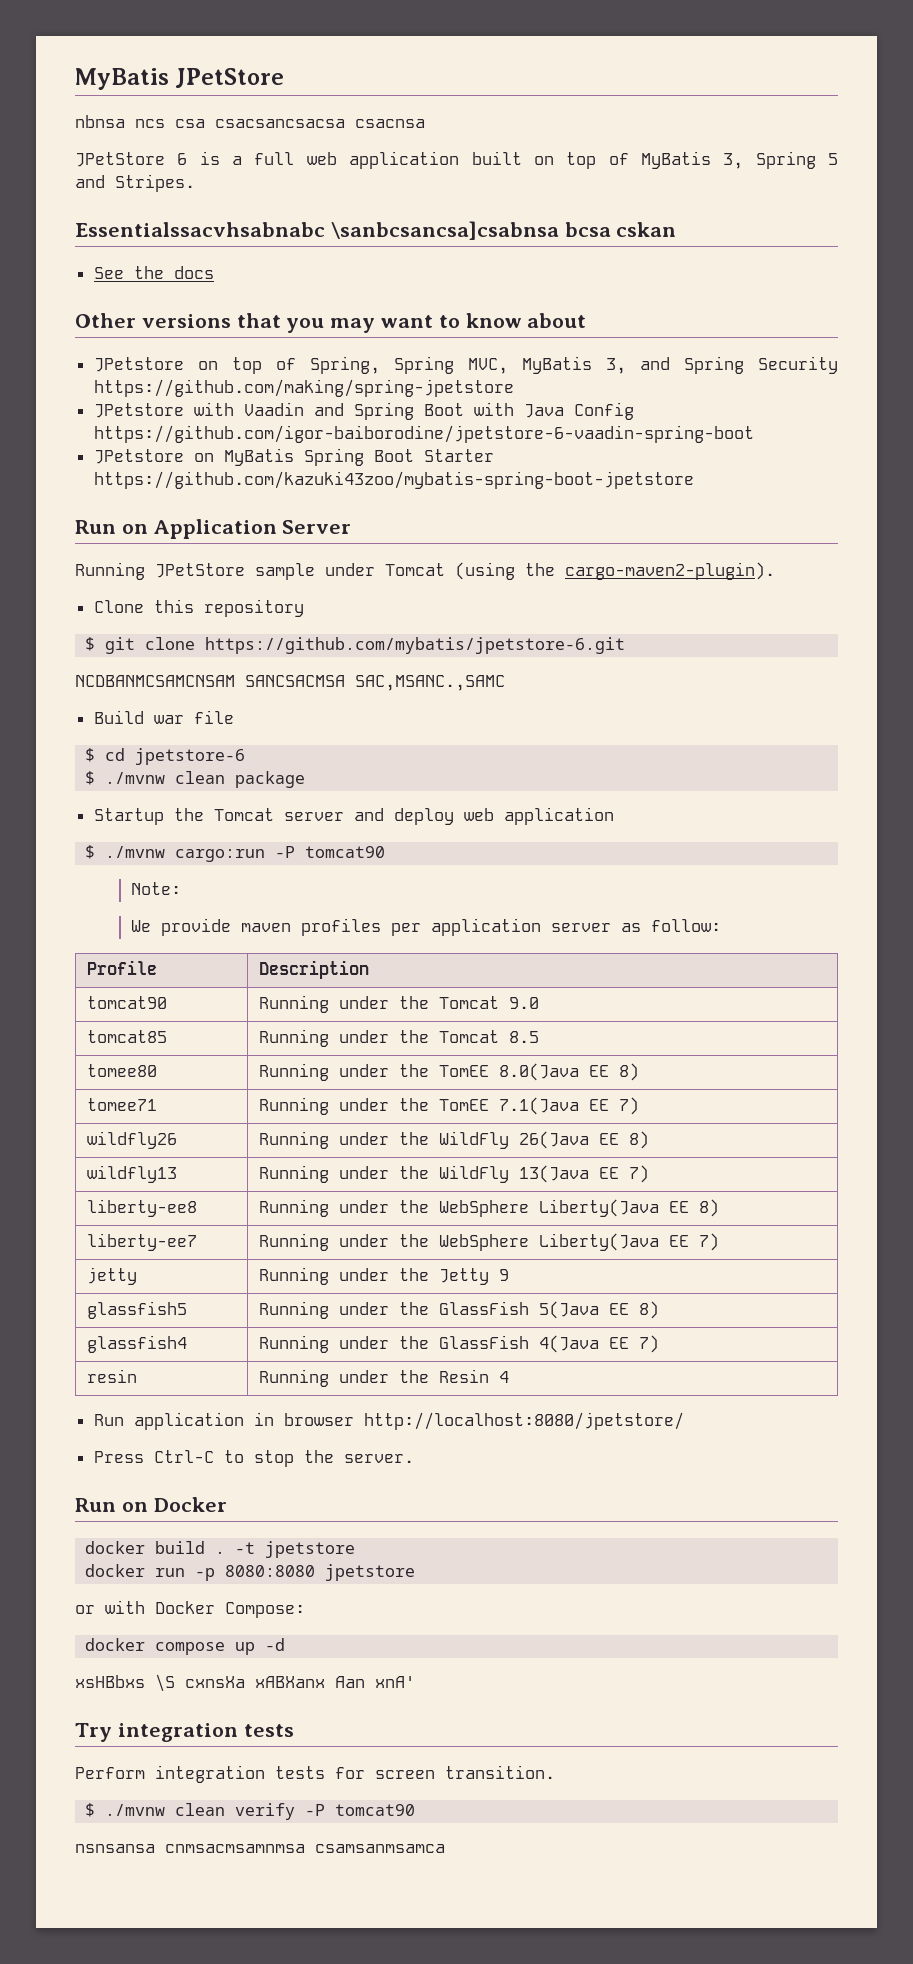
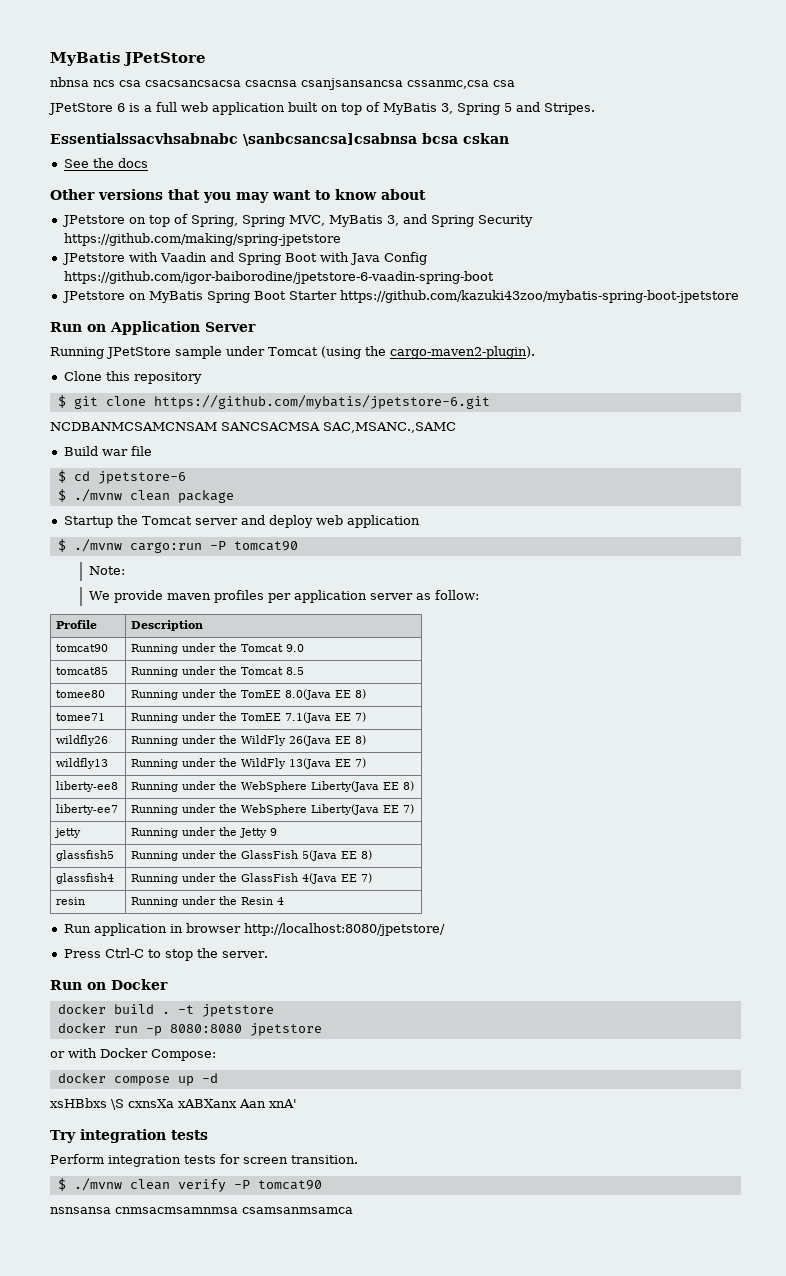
(425, 123) none -> [301,78,515,90] csanjsansancsa cssanmc,csa csa

